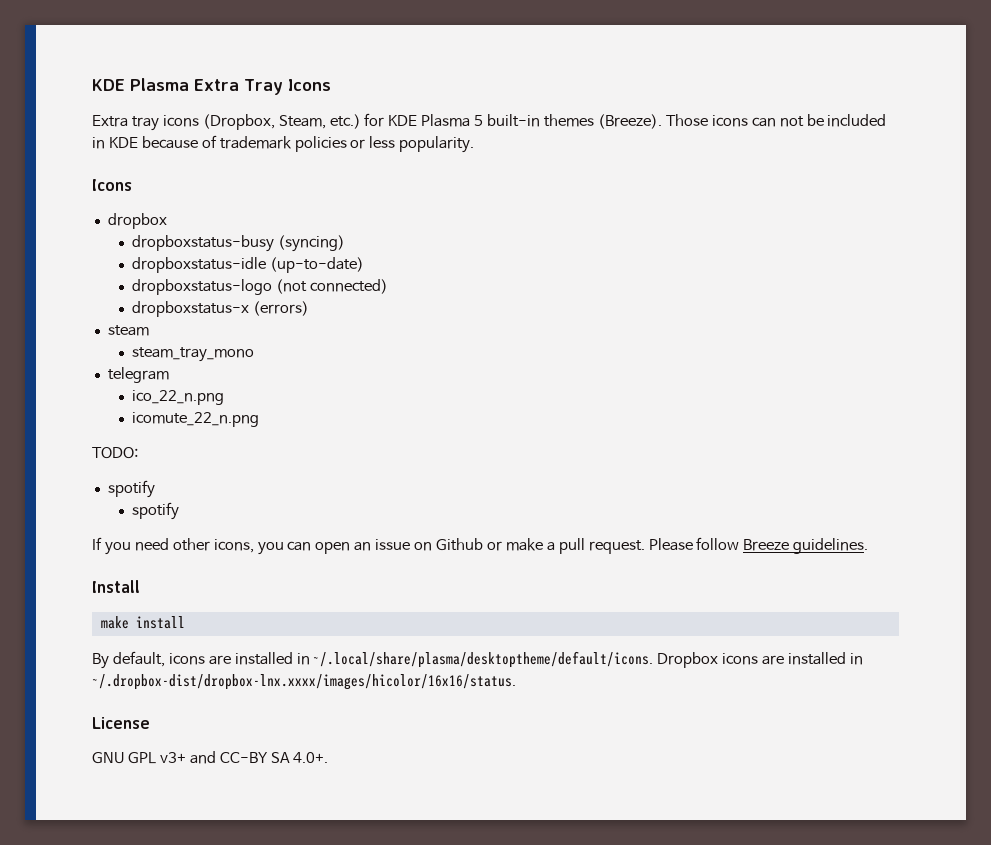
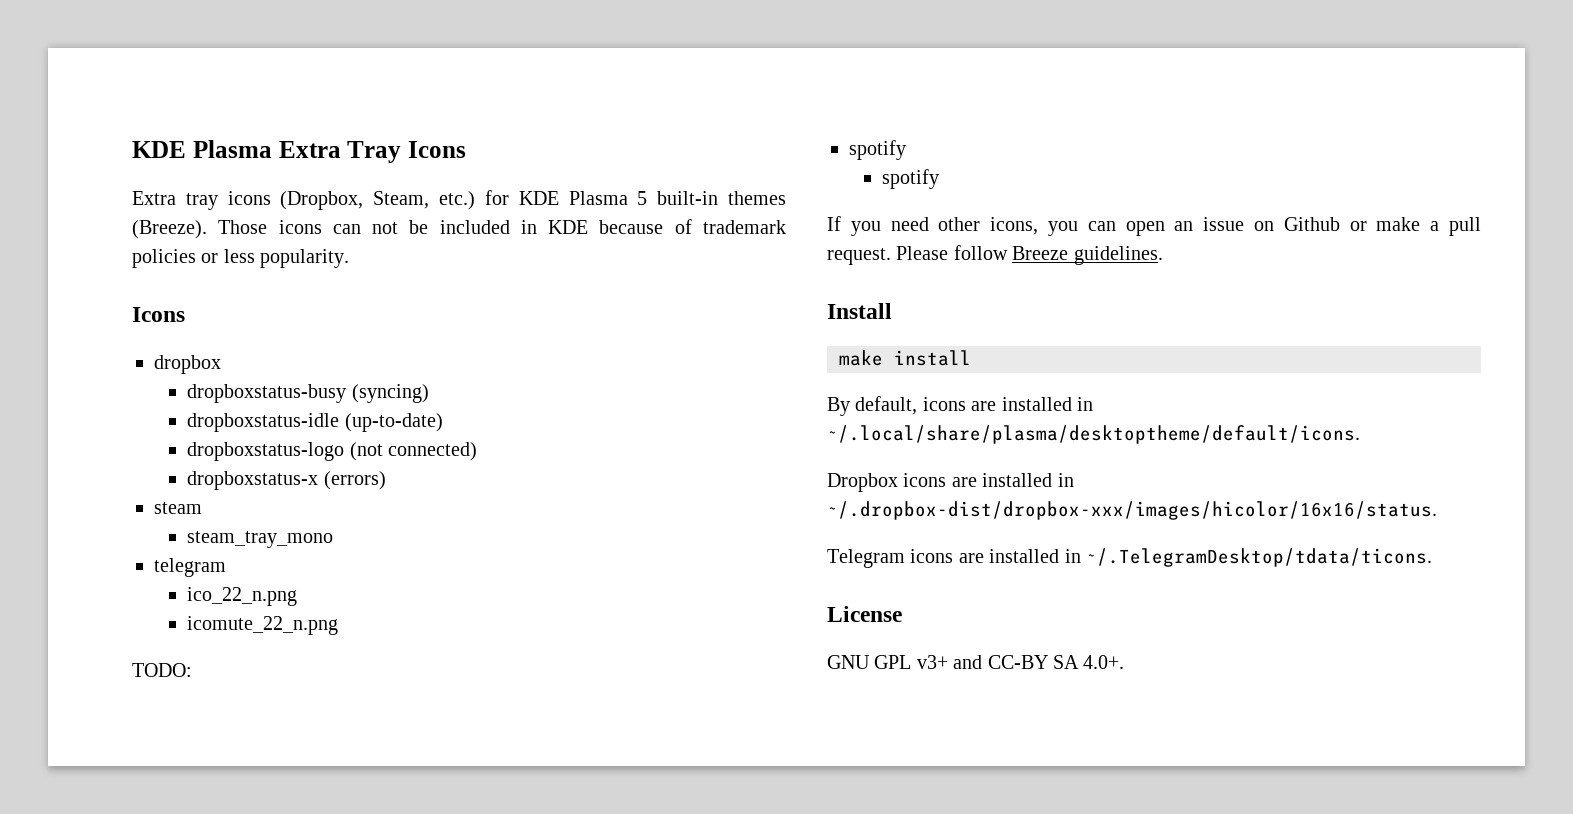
(654, 659) none -> (1360, 434) //
[92,674,516,690] ~/.dropbox-dist/dropbox-lnx.xxxx/images/hicolor/16x16/status. -> [827,501,1437,520] [827,548,1432,568] ~/.dropbox-dist/dropbox-xxx/images/hicolor/16x16/status. // Telegram icons are installed in ~/.TelegramDesktop/tdata/ticons.

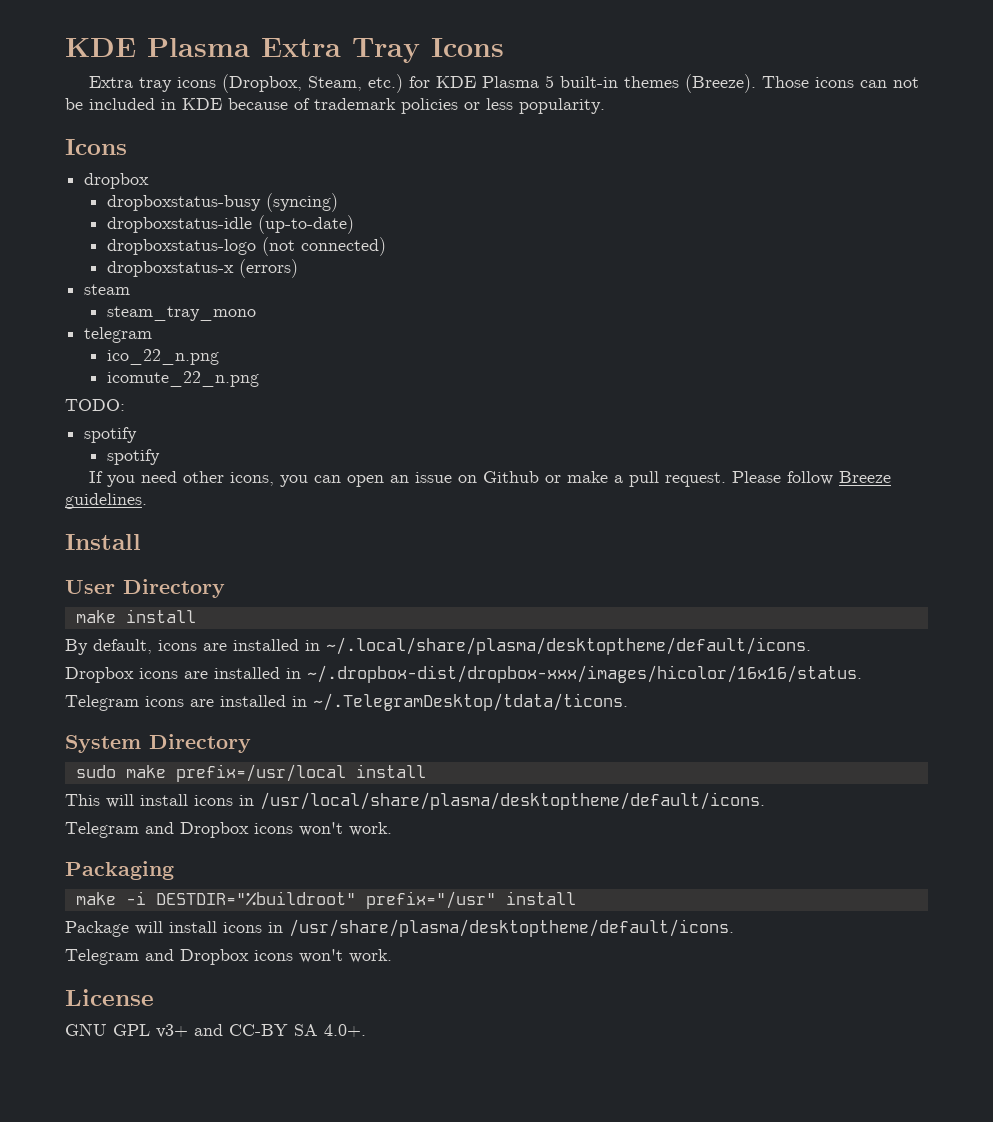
(892, 311) none -> [65,579,225,598] // User Directory
(1432, 557) none -> [65,734,251,753] [75,764,426,782] [65,792,765,810] [65,822,392,838] [65,861,174,880] [75,891,576,909] [65,919,734,937] [65,949,392,965] // System Directory // sudo make prefix=/usr/local install // This will install icons in /usr/local/share/plasma/desktoptheme/default/icons. // Telegram and Dropbox icons won't work. // Packaging // make -i DESTDIR="%buildroot" prefix="/usr" install // Package will install icons in /usr/share/plasma/desktoptheme/default/icons. // Telegram and Dropbox icons won't work.

